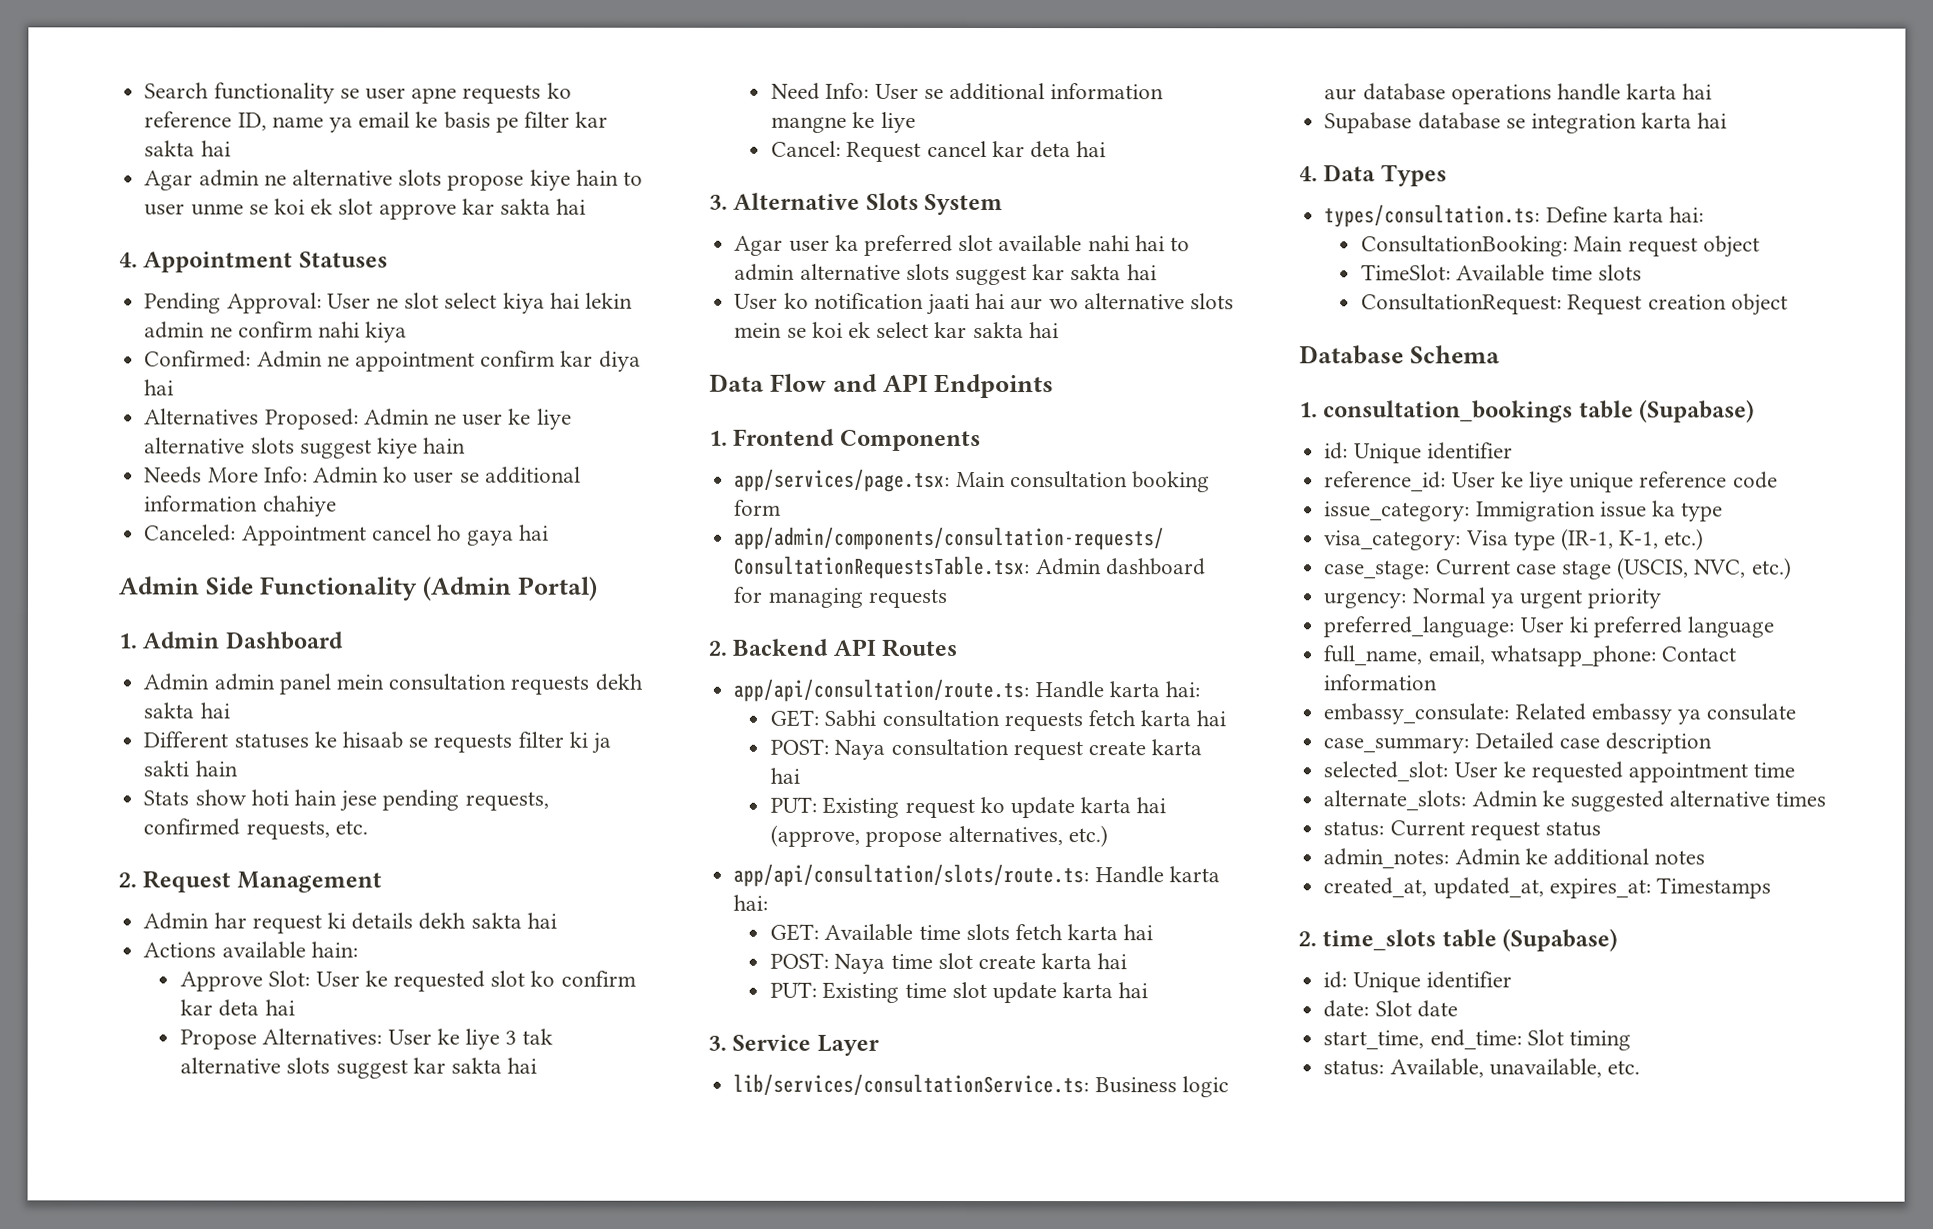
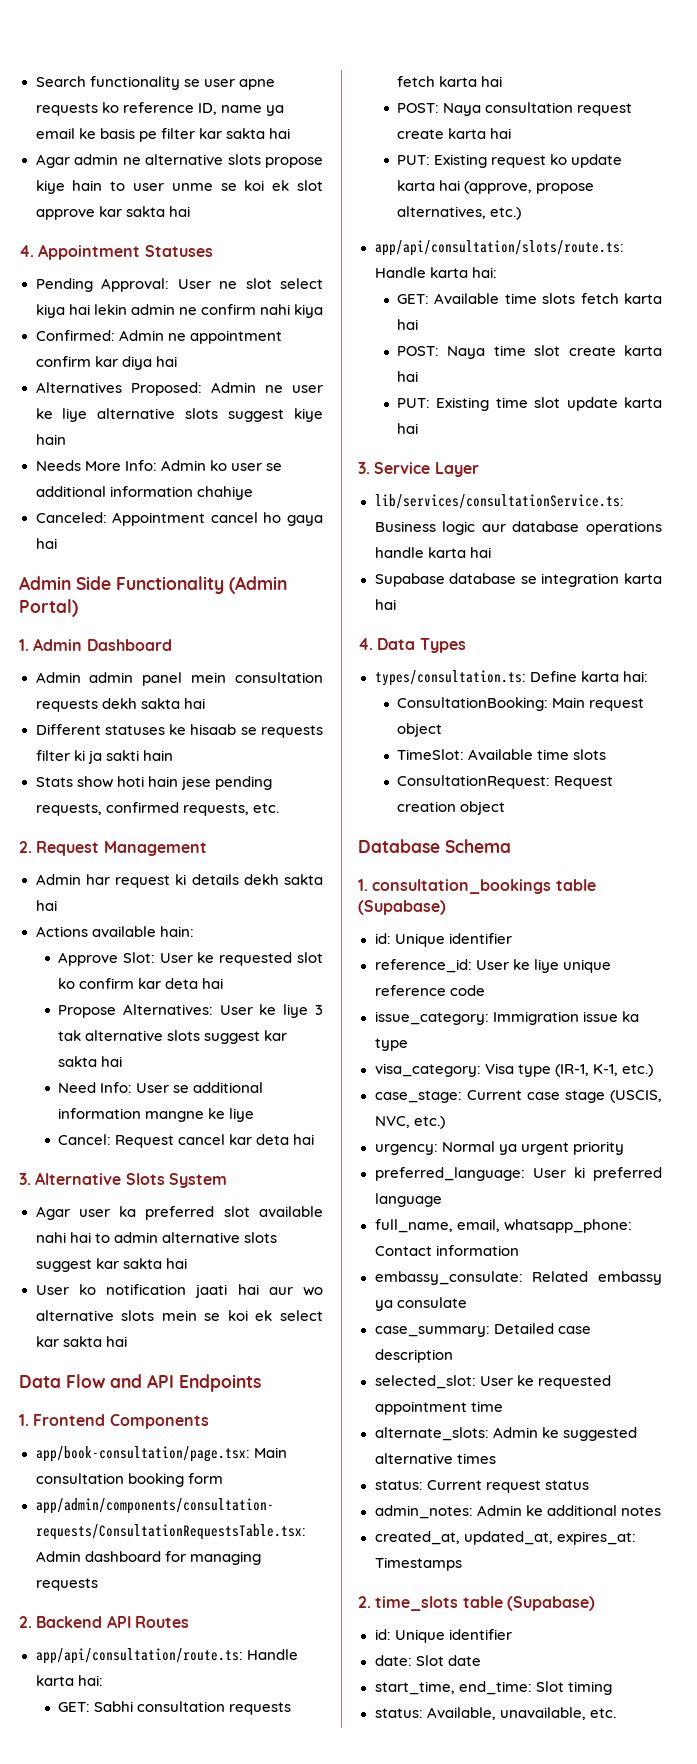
[734,468,951,492] app/services/page.tsx: -> [35,1446,250,1462] app/book-consultation/page.tsx:

